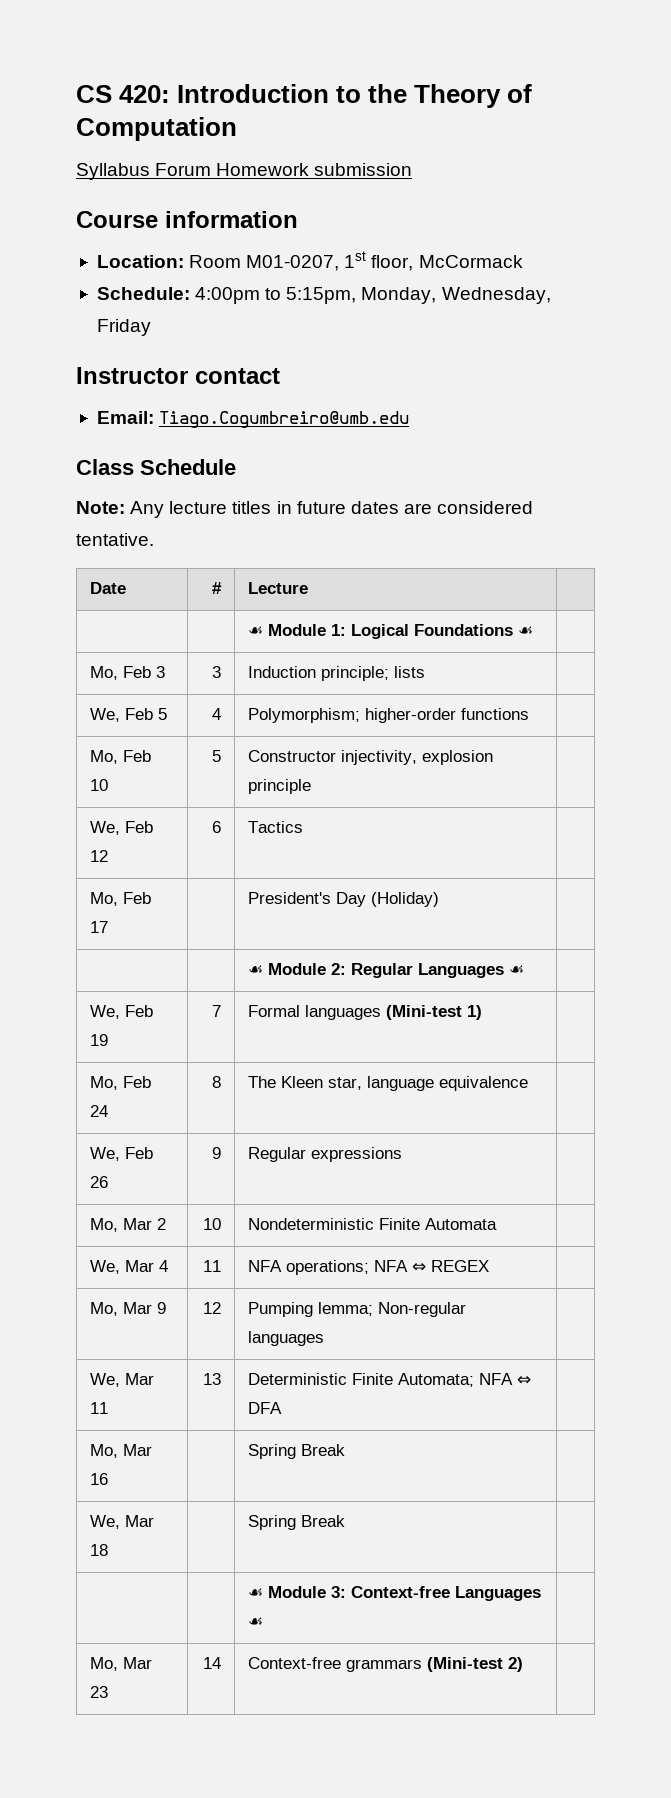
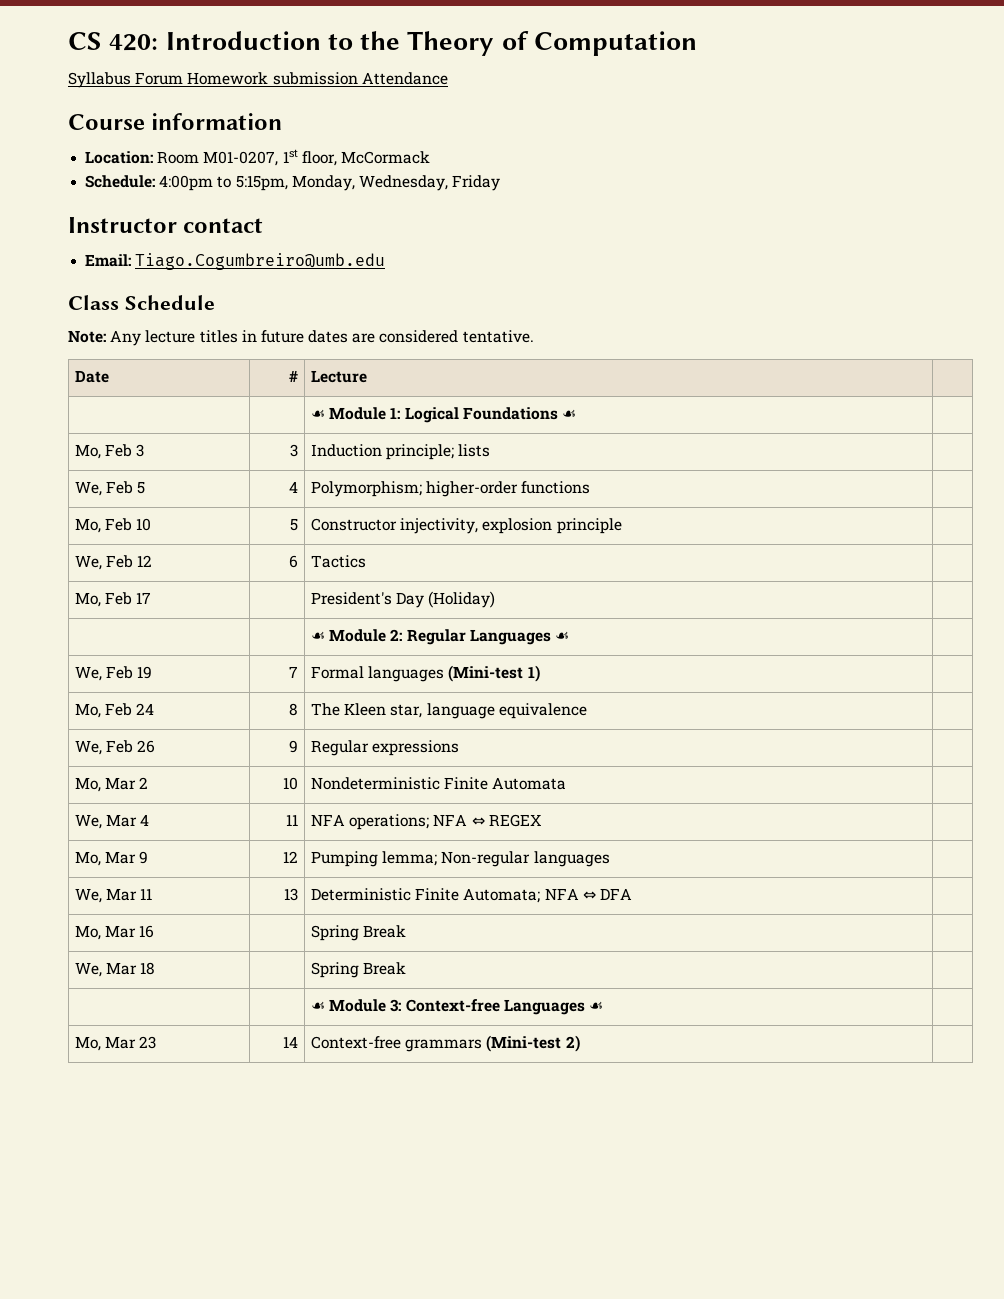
(413, 169) none -> [361,72,448,85] Attendance

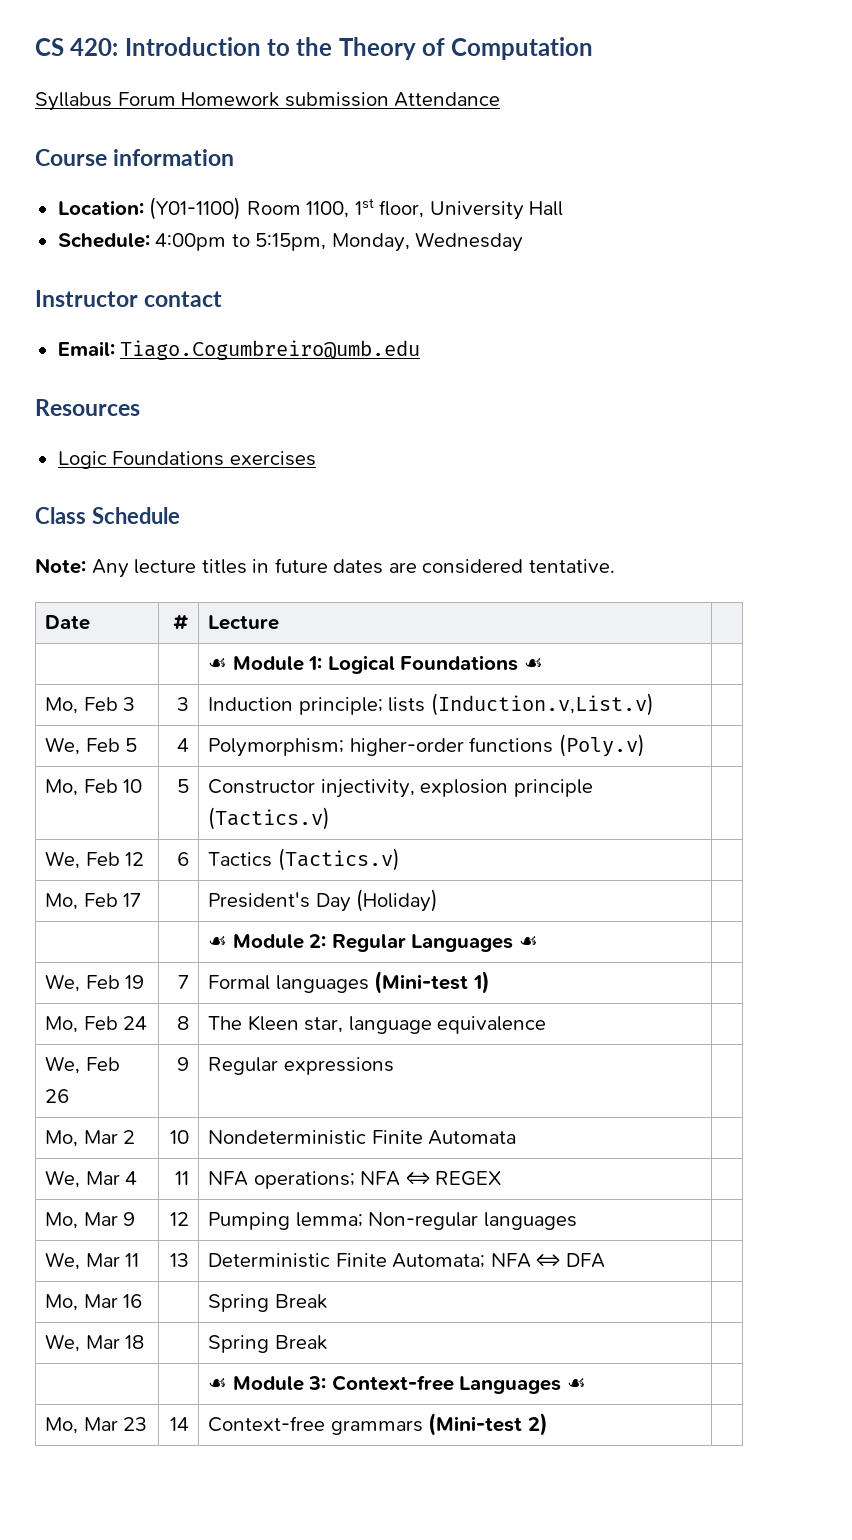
[157,149,430,166] Room M01-0207, 1st floor, McCormack -> [149,197,564,220] (Y01-1100) Room 1100, 1st floor, University Hall
[358,175,501,191] Wednesday, Friday -> [415,232,524,252] Wednesday
(386, 261) none -> [35,399,140,416] [57,451,316,469] // Resources // Logic Foundations exercises
(491, 450) none -> [430,693,654,716] (Induction.v,List.v)
(591, 487) none -> [558,734,645,757] (Poly.v)
(622, 526) none -> [207,807,330,830] (Tactics.v)
(366, 561) none -> [277,848,400,871] (Tactics.v)

